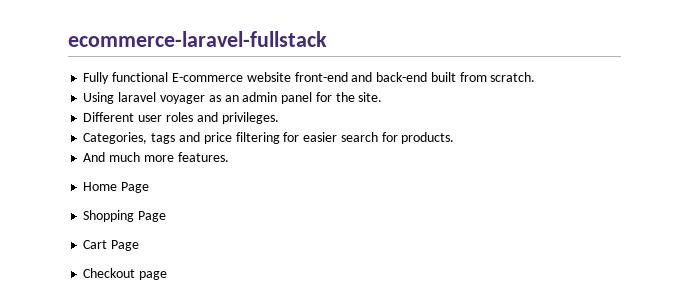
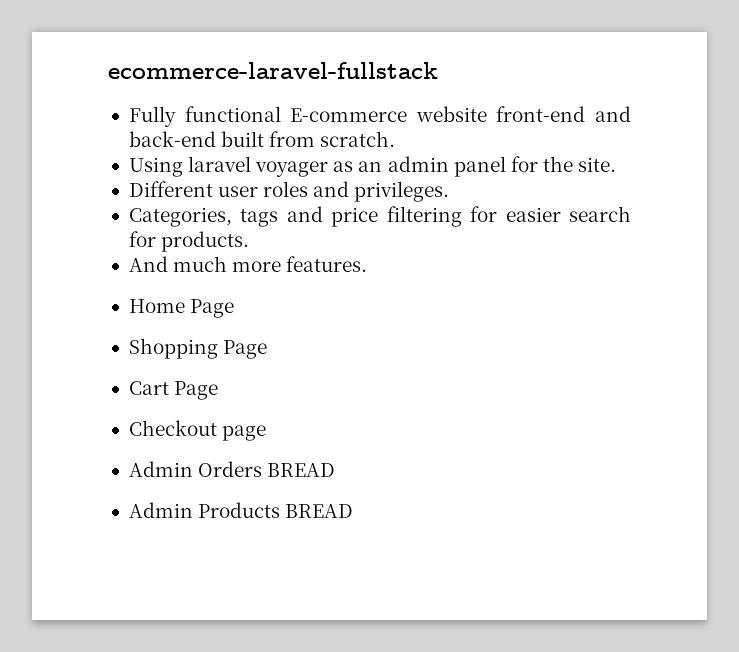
(168, 275) none -> [128,461,336,477] [128,502,354,518] // Admin Orders BREAD // Admin Products BREAD

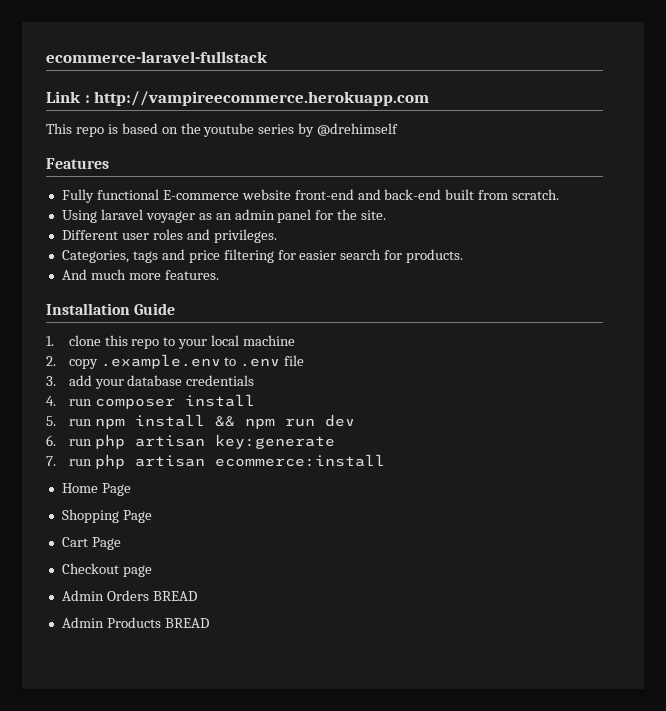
(438, 70) none -> [46,91,430,106] [46,123,399,137] [46,158,109,169] // Link : http://vampireecommerce.herokuapp.com // This repo is based on the youtube series by @drehimself // Features
(368, 264) none -> [46,303,176,315] [46,335,296,349] [46,354,305,369] [46,375,255,389] [46,394,255,409] [46,414,355,429] [46,434,335,449] [46,454,385,469] // Installation Guide // 1. clone this repo to your local machine // 2. copy .example.env to .env file // 3. add your database credentials // 4. run composer install // 5. run npm install && npm run dev // 6. run php artisan key:generate // 7. run php artisan ecommerce:install

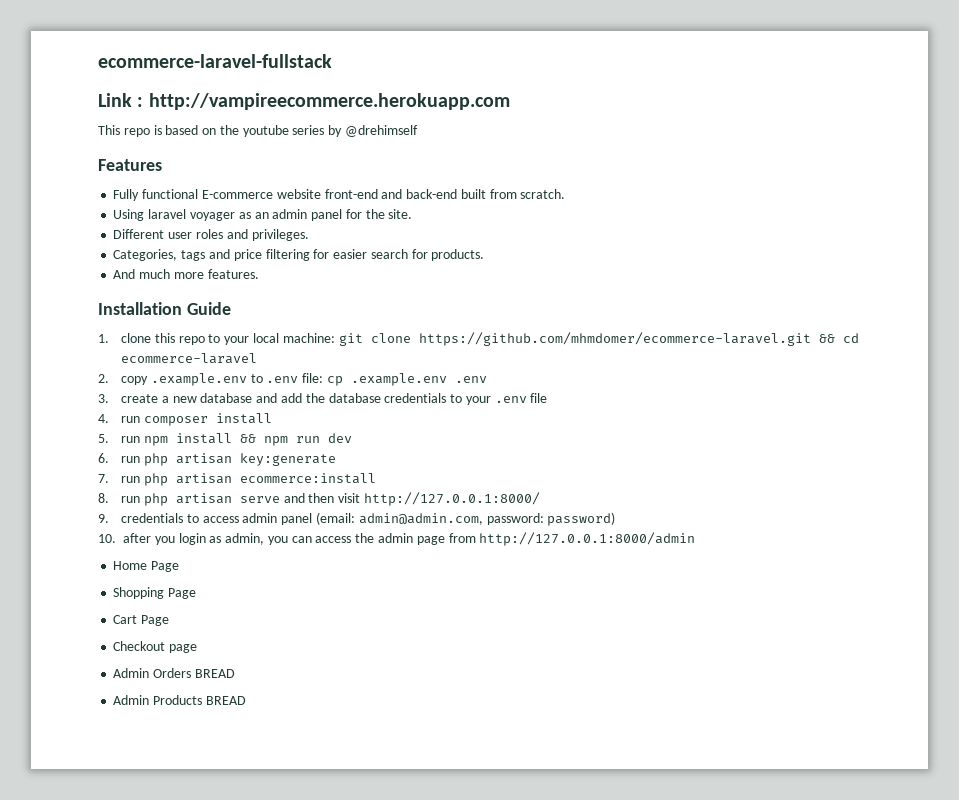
[243,335,296,346] machine -> [282,332,859,346] [121,353,258,364] machine: git clone https://github.com/mhmdomer/ecommerce-laravel.git && cd ecommerce-laravel
[284,355,305,366] [46,375,255,389] file // 3. add your database credentials -> [302,373,487,386] [98,393,548,405] file: cp .example.env .env // 3. create a new database and add the database credentials to your .env file
(385, 460) none -> [98,492,540,506] [98,512,616,526] [98,532,696,546] // 8. run php artisan serve and then visit http://127.0.0.1:8000/ // 9. credentials to access admin panel (email: admin@admin.com, password: password) // 10. after you login as admin, you can access the admin page from http://127.0.0.1:8000/admin

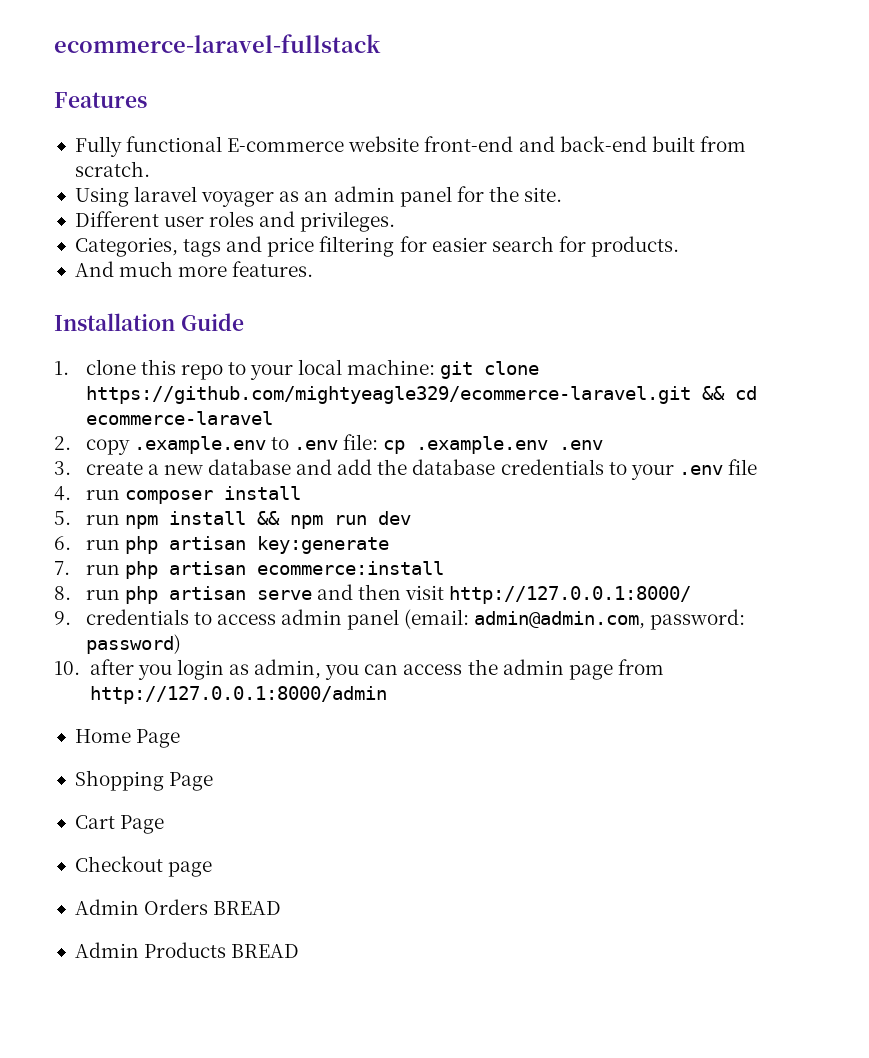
[98,93,510,110] [98,125,419,137] // Link : http://vampireecommerce.herokuapp.com // This repo is based on the youtube series by @drehimself -> (381, 43) none
[418,332,811,346] https://github.com/mhmdomer/ecommerce-laravel.git -> [85,386,691,404] https://github.com/mightyeagle329/ecommerce-laravel.git

